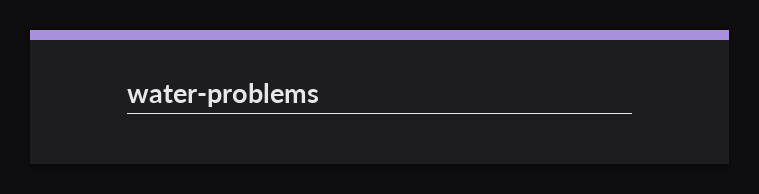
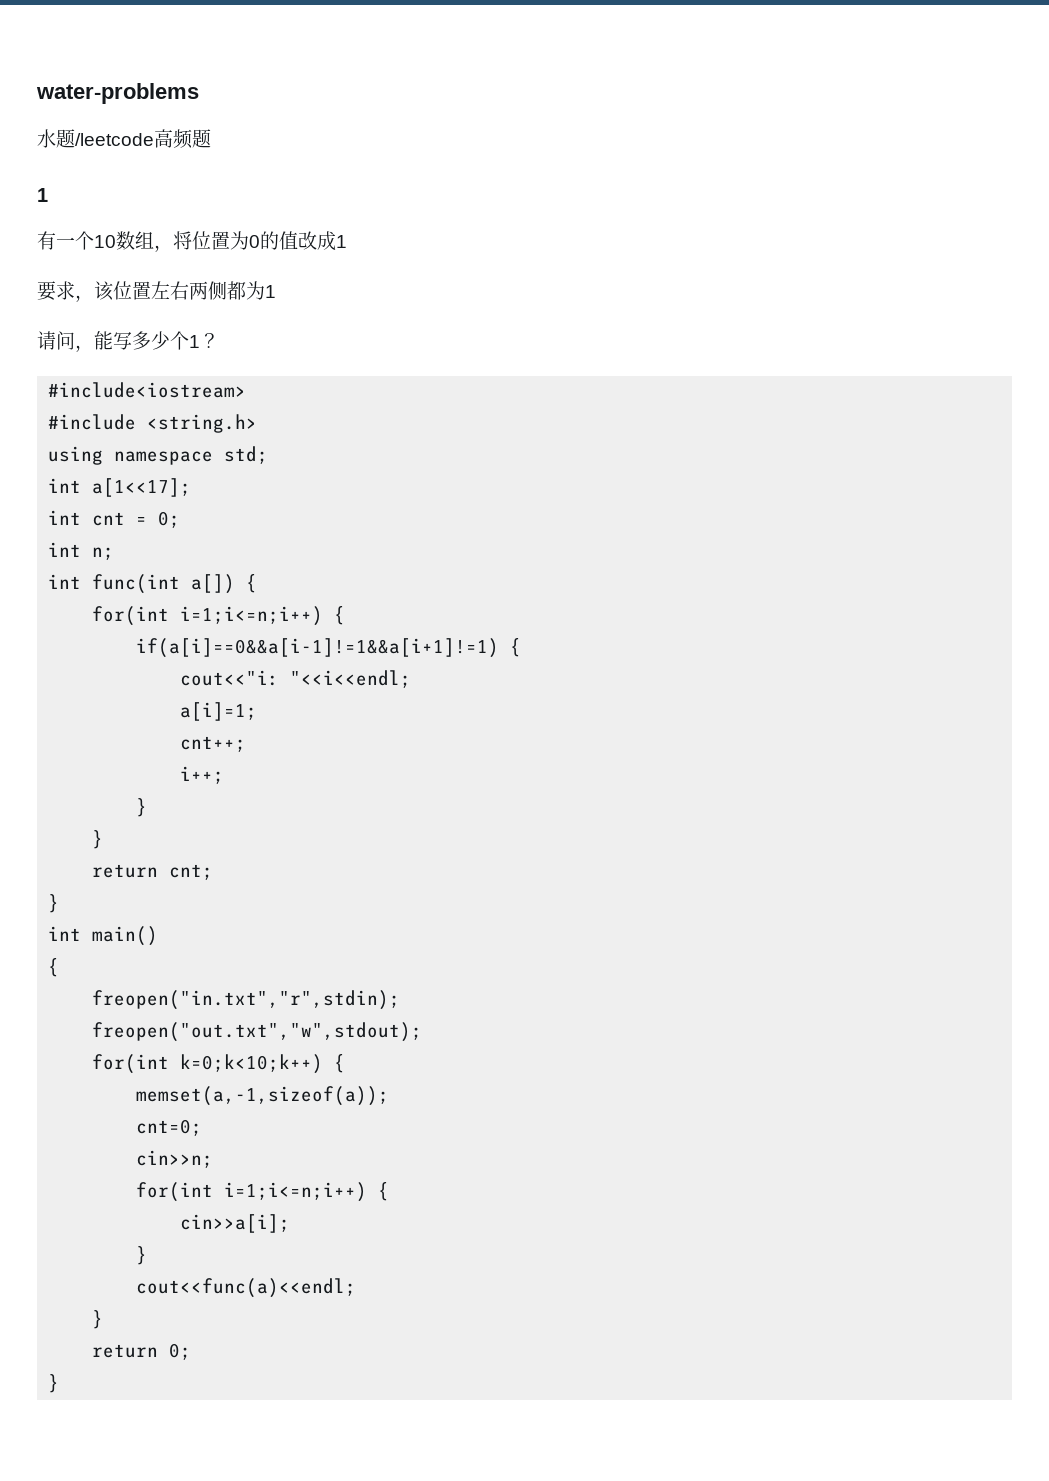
(319, 95) none -> [37,129,211,149] [37,188,48,202] [37,231,347,252] [37,281,276,302] [37,331,219,352] [48,382,247,398] [48,414,258,433] [48,446,269,465] [48,478,192,497] [48,510,181,528] [48,542,115,560] [48,574,258,594] [92,606,346,626] [136,638,522,658] [180,670,412,688] [180,702,258,721] [180,736,247,752] [180,766,225,784] [136,798,148,817] [92,830,104,849] [92,864,214,880] [48,894,60,913] [48,926,159,946] [48,958,60,977] [92,990,401,1010] [92,1022,423,1042] [92,1054,346,1074] [136,1086,390,1106] [136,1119,203,1136] [136,1150,214,1168] [136,1182,390,1202] [180,1214,291,1233] [136,1246,148,1265] [136,1278,357,1298] [92,1310,104,1329] [92,1343,192,1360] [48,1374,60,1393] // 水题/leetcode高频题 // 1 // 有一个10数组，将位置为0的值改成1 // 要求，该位置左右两侧都为1 // 请问，能写多少个1？ // #include<iostream> // #include <string.h> // using namespace std; // int a[1<<17]; // int cnt = 0; // int n; // int func(int a[]) { // for(int i=1;i<=n;i++) { // if(a[i]==0&&a[i-1]!=1&&a[i+1]!=1) { // cout<<"i: "<<i<<endl; // a[i]=1; // cnt++; // i++; // } // } // return cnt; // } // int main() // { // freopen("in.txt","r",stdin); // freopen("out.txt","w",stdout); // for(int k=0;k<10;k++) { // memset(a,-1,sizeof(a)); // cnt=0; // cin>>n; // for(int i=1;i<=n;i++) { // cin>>a[i]; // } // cout<<func(a)<<endl; // } // return 0; // }

